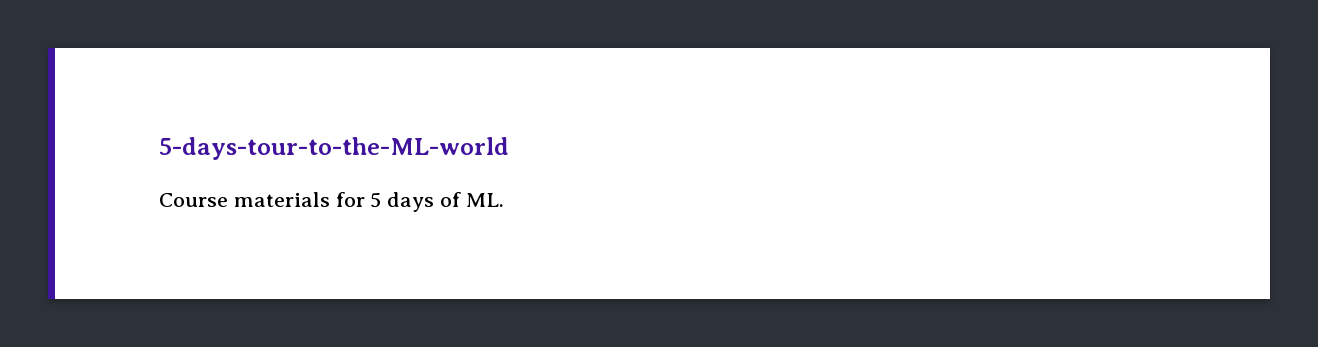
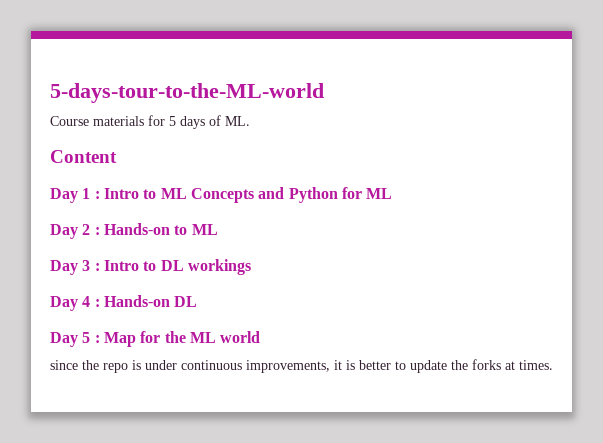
(504, 200) none -> [50,150,117,163] [50,187,393,203] [50,223,218,239] [50,259,251,275] [50,295,198,311] [50,331,261,347] [50,359,553,373] // Content // Day 1 : Intro to ML Concepts and Python for ML // Day 2 : Hands-on to ML // Day 3 : Intro to DL workings // Day 4 : Hands-on DL // Day 5 : Map for the ML world // since the repo is under continuous improvements, it is better to update the forks at times.

